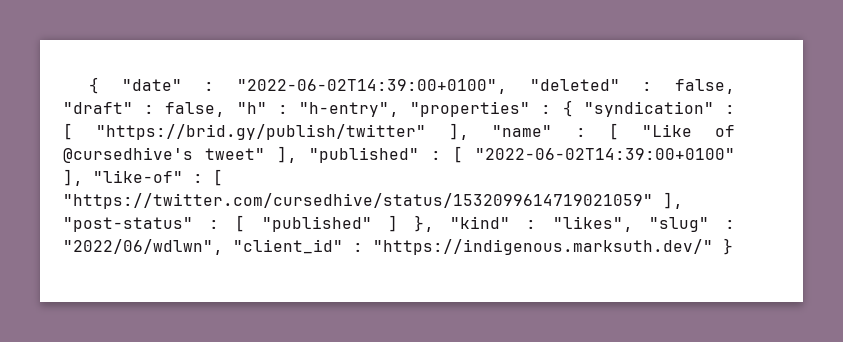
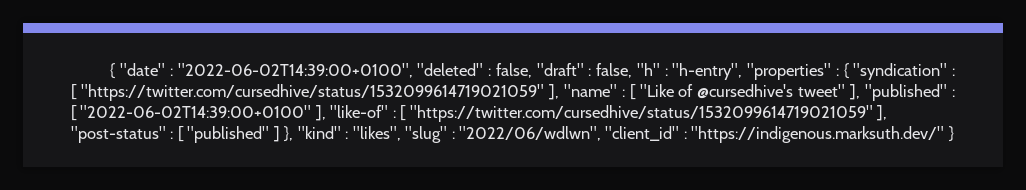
[96,124,427,140] "https://brid.gy/publish/twitter" -> [80,84,544,101] "https://twitter.com/cursedhive/status/1532099614719021059"

